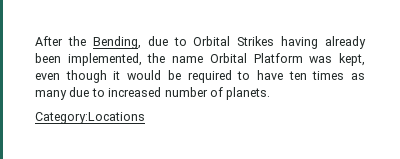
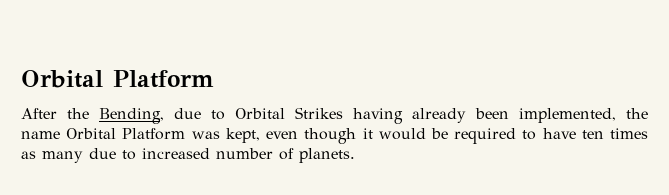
(35, 41) none -> [21,70,214,88] Orbital Platform //
[35,112,145,124] // Category:Locations -> (355, 155) none

